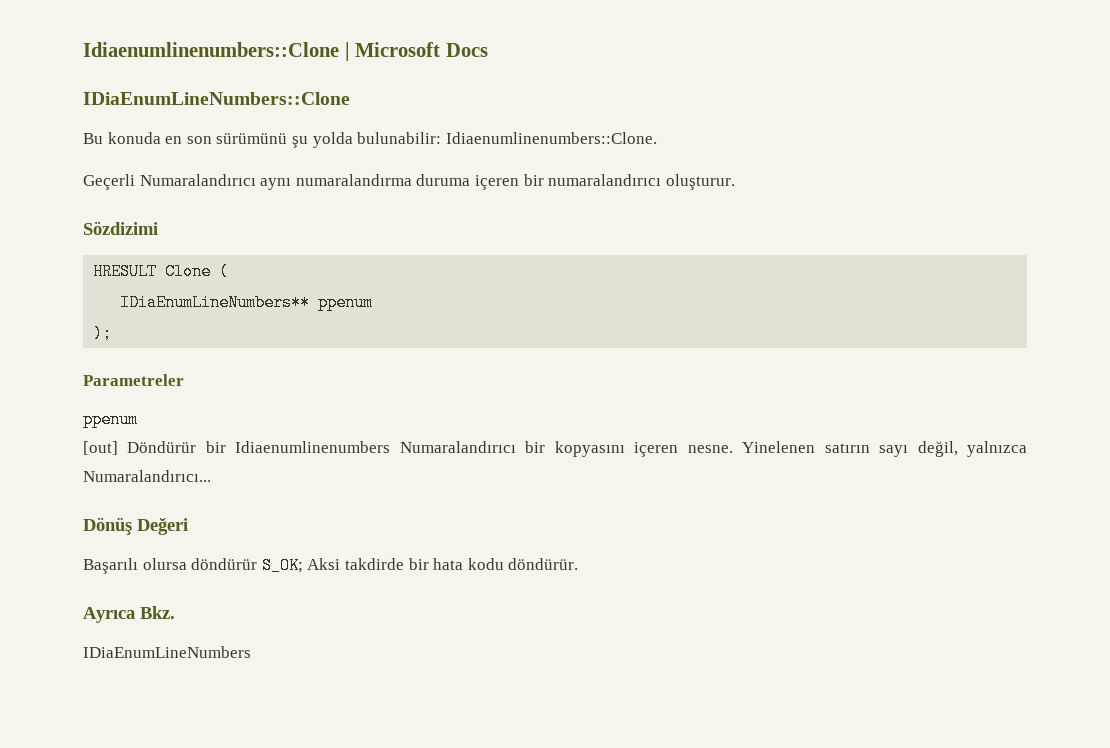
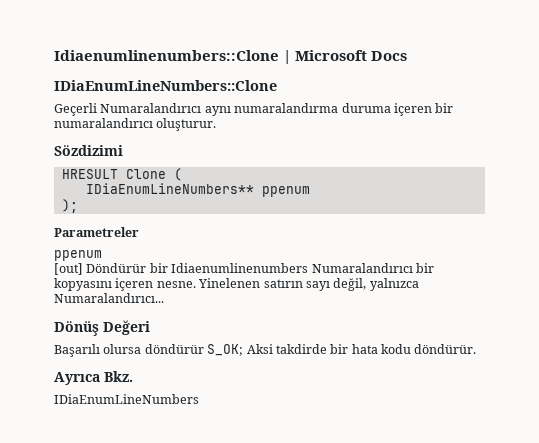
[83,132,657,148] // Bu konuda en son sürümünü şu yolda bulunabilir: Idiaenumlinenumbers::Clone. -> (277, 85) none

